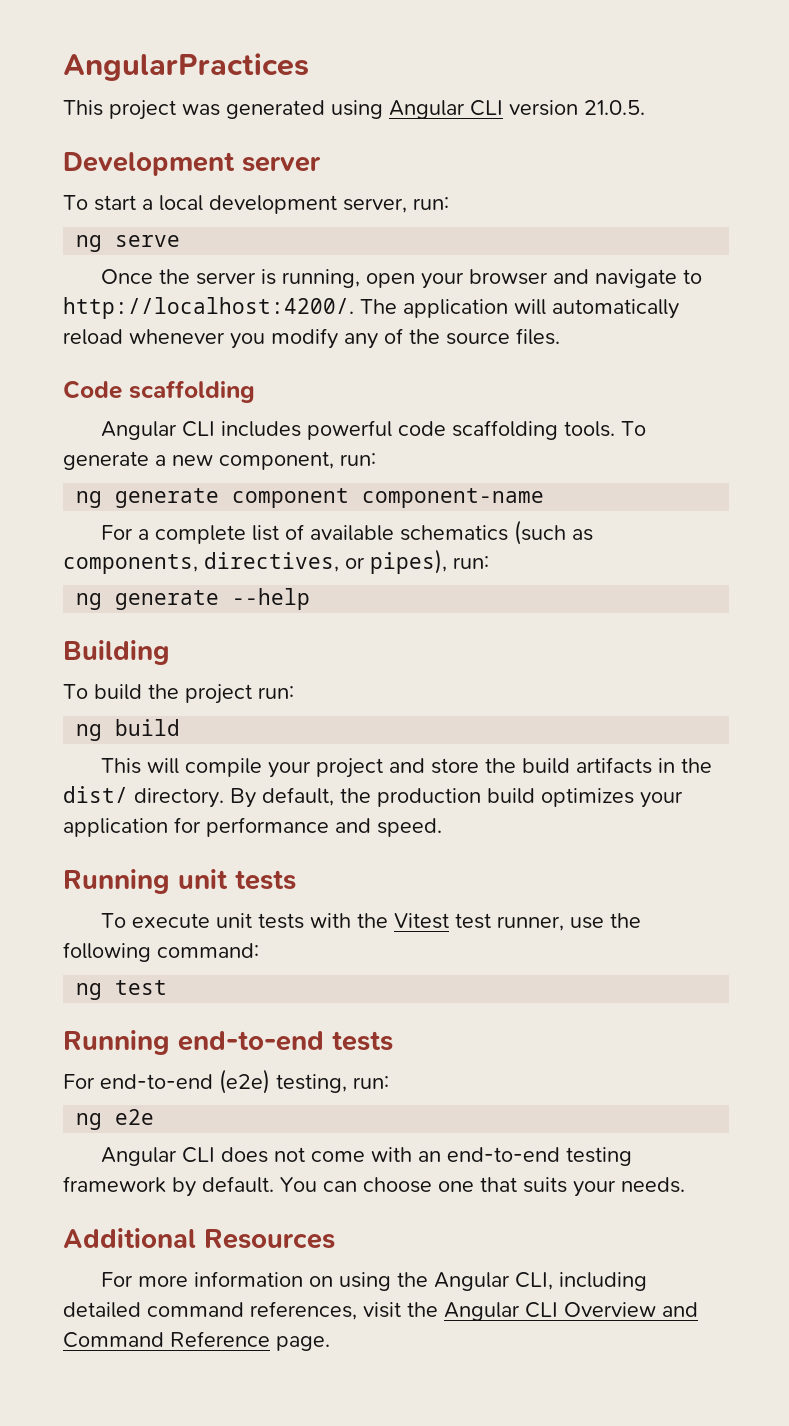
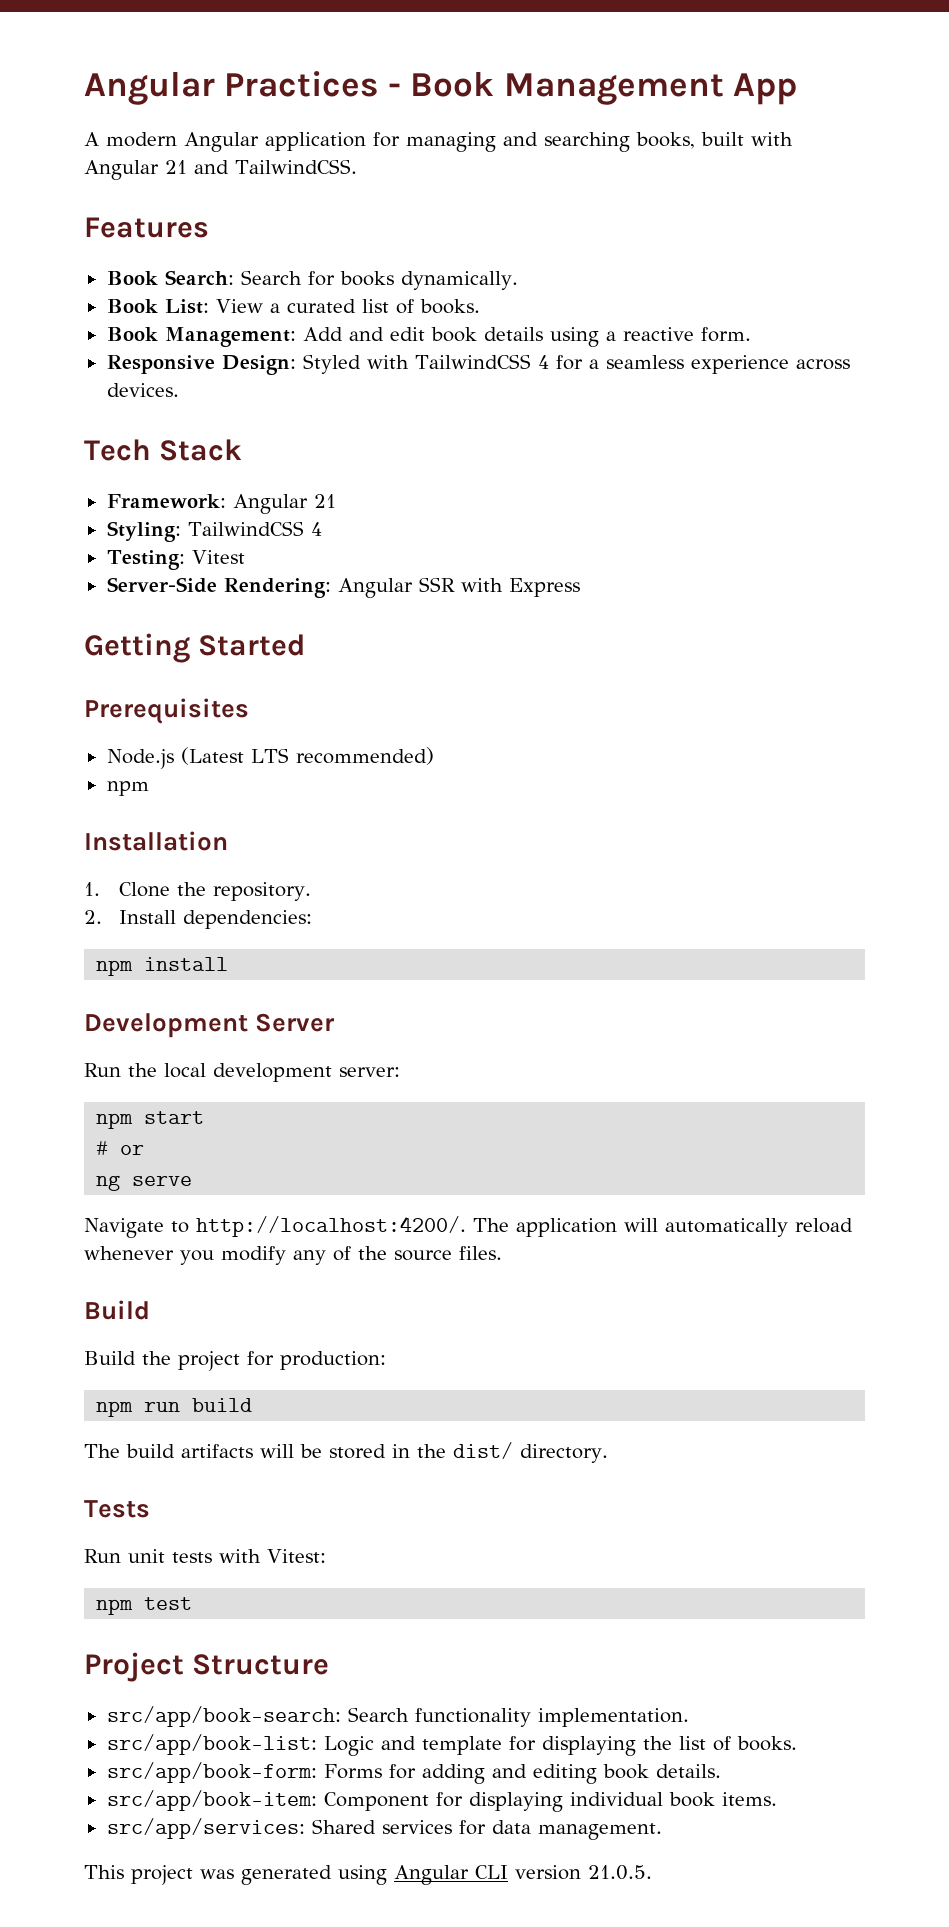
[63,53,309,81] [63,100,645,120] [63,152,321,176] [63,195,449,214] [76,235,181,252] [100,269,677,289] AngularPractices // This project was generated using Angular CLI version 21.0.5. // Development server // To start a local development server, run: // ng serve // Once the server is running, open your browser and navigate -> [84,71,798,105] [84,132,793,152] [84,159,357,180] [84,217,209,238] [106,270,518,290] [106,299,480,314] [106,327,751,347] [106,354,850,375] [106,383,179,397] [84,439,243,461] [106,494,336,514] [106,521,322,542] [106,550,245,570] [106,577,580,598] [84,633,306,663] [84,698,249,724] [106,747,434,769] [106,781,149,796] [84,831,228,851] [84,882,311,901] [84,910,312,929] [96,957,229,976] [84,1013,336,1038] [84,1063,400,1082] [96,1111,205,1129] [96,1141,145,1155] [96,1175,193,1191] [84,1218,164,1238] Angular Practices - Book Management App // A modern Angular application for managing and searching books, built with Angular 21 and TailwindCSS. // Features // Book Search: Search for books dynamically. // Book List: View a curated list of books. // Book Management: Add and edit book details using a reactive form. // Responsive Design: Styled with TailwindCSS 4 for a seamless experience across devices. // Tech Stack // Framework: Angular 21 // Styling: TailwindCSS 4 // Testing: Vitest // Server-Side Rendering: Angular SSR with Express // Getting Started // Prerequisites // Node.js (Latest LTS recommended) // npm // Installation // 1. Clone the repository. // 2. Install dependencies: // npm install // Development Server // Run the local development server: // npm start // # or // ng serve // Navigate
[63,380,255,403] [100,420,646,440] [63,451,376,470] [76,488,545,508] [100,520,593,545] [63,549,489,574] [76,588,311,610] [63,640,170,665] [63,684,294,704] [76,719,181,741] [100,757,712,778] [63,786,683,808] [63,817,442,837] [63,869,296,894] [100,913,641,931] [63,942,259,962] [76,980,168,1000] [63,1030,393,1055] [63,1069,389,1094] [76,1109,155,1130] [100,1147,632,1166] [63,1176,685,1197] [63,1228,335,1249] [100,1271,647,1291] [63,1301,698,1321] [63,1331,330,1351] Code scaffolding // Angular CLI includes powerful code scaffolding tools. To generate a new component, run: // ng generate component component-name // For a complete list of available schematics (such as components, directives, or pipes), run: // ng generate --help // Building // To build the project run: // ng build // This will compile your project and store the build artifacts in the dist/ directory. By default, the production build optimizes your application for performance and speed. // Running unit tests // To execute unit tests with the Vitest test runner, use the following command: // ng test // Running end-to-end tests // For end-to-end (e2e) testing, run: // ng e2e // Angular CLI does not come with an end-to-end testing framework by default. You can choose one that suits your needs. // Additional Resources // For more information on using the Angular CLI, including detailed command references, visit the Angular CLI Overview and Command Reference page. -> [84,1300,150,1320] [84,1351,386,1371] [96,1398,253,1417] [84,1442,608,1463] [84,1500,150,1518] [84,1549,326,1563] [96,1597,193,1615] [84,1652,330,1682] [106,1706,689,1727] [106,1734,797,1756] [106,1762,721,1784] [106,1790,777,1812] [106,1818,662,1840] [84,1865,652,1885] Build // Build the project for production: // npm run build // The build artifacts will be stored in the dist/ directory. // Tests // Run unit tests with Vitest: // npm test // Project Structure // src/app/book-search: Search functionality implementation. // src/app/book-list: Logic and template for displaying the list of books. // src/app/book-form: Forms for adding and editing book details. // src/app/book-item: Component for displaying individual book items. // src/app/services: Shared services for data management. // This project was generated using Angular CLI version 21.0.5.

